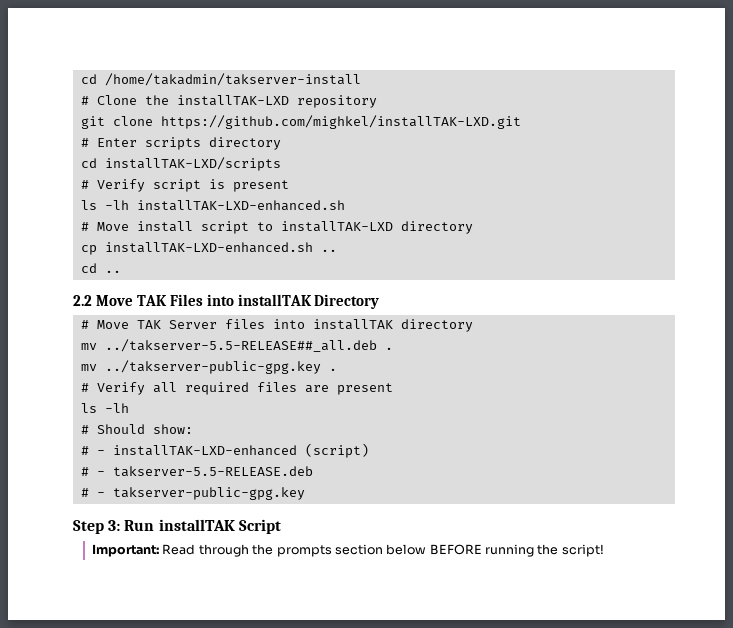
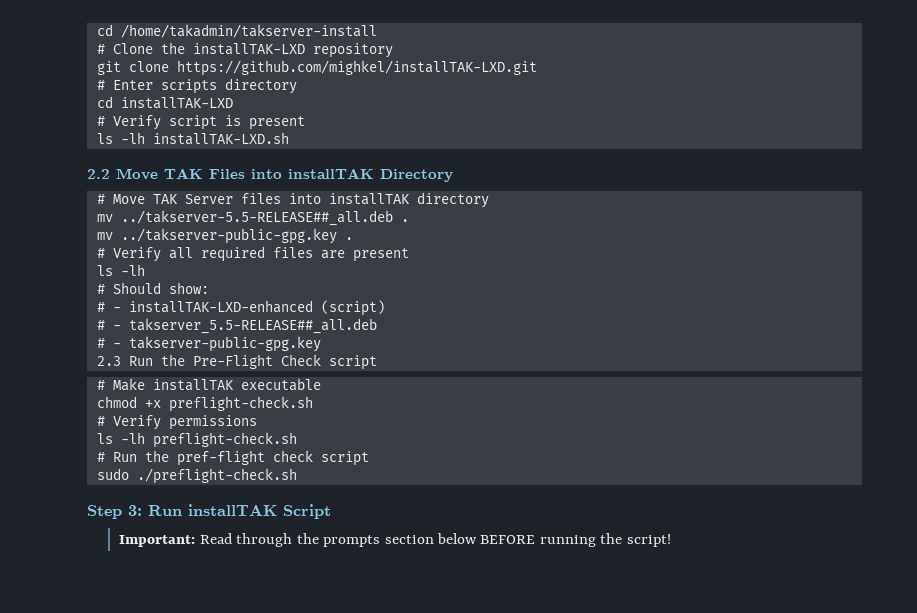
[104,157,281,171] installTAK-LXD/scripts -> [120,97,233,109] installTAK-LXD
[136,200,345,211] [80,221,473,234] [80,242,337,255] [80,263,121,273] installTAK-LXD-enhanced.sh // # Move install script to installTAK-LXD directory // cp installTAK-LXD-enhanced.sh .. // cd .. -> [152,132,289,145] installTAK-LXD.sh
[112,466,313,477] takserver-5.5-RELEASE.deb -> [128,318,377,334] takserver_5.5-RELEASE##_all.deb
(305, 493) none -> [96,354,377,370] [96,378,321,391] [96,396,313,412] [96,415,257,430] [96,432,297,448] [96,450,369,466] [96,468,297,484] // 2.3 Run the Pre-Flight Check script // # Make installTAK executable // chmod +x preflight-check.sh // # Verify permissions // ls -lh preflight-check.sh // # Run the pref-flight check script // sudo ./preflight-check.sh

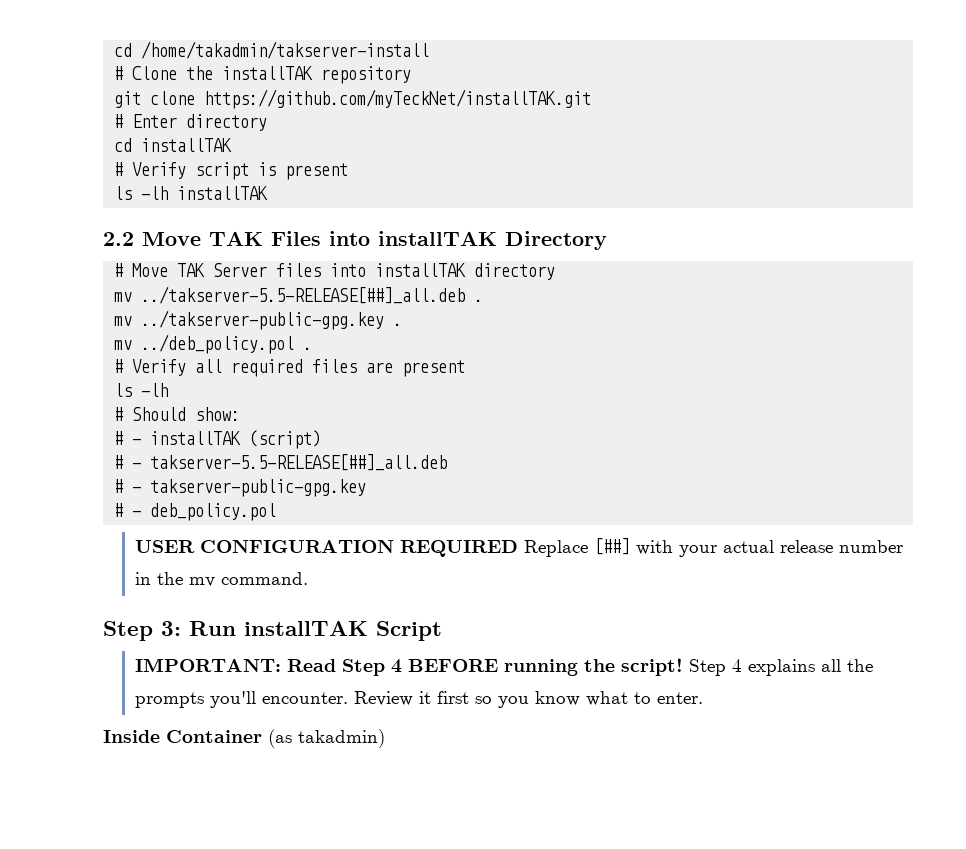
[192,43,305,55] installTAK-LXD -> [222,66,314,80] installTAK
[176,60,537,76] https://github.com/mighkel/installTAK-LXD.git -> [204,89,592,109] https://github.com/myTeckNet/installTAK.git
[160,79,217,94] scripts -> (178, 121) none
[120,97,233,109] installTAK-LXD -> [141,138,233,152] installTAK
[152,132,289,145] installTAK-LXD.sh -> [177,186,269,200] installTAK
[120,210,393,226] ../takserver-5.5-RELEASE##_all.deb -> [141,286,466,304] ../takserver-5.5-RELEASE[##]_all.deb
(353, 238) none -> [114,334,313,354] // mv ../deb_policy.pol .
[128,300,313,313] installTAK-LXD-enhanced -> [150,431,242,445] installTAK
[128,318,377,334] takserver_5.5-RELEASE##_all.deb -> [150,454,448,471] takserver-5.5-RELEASE[##]_all.deb
[96,354,377,370] [96,378,321,391] [96,396,313,412] [96,415,257,430] [96,432,297,448] [96,450,369,466] [96,468,297,484] 2.3 Run the Pre-Flight Check script // # Make installTAK executable // chmod +x preflight-check.sh // # Verify permissions // ls -lh preflight-check.sh // # Run the pref-flight check script // sudo ./preflight-check.sh -> [114,503,277,521] [135,538,904,557] [135,572,309,587] # - deb_policy.pol // USER CONFIGURATION REQUIRED Replace [##] with your actual release number in the mv command.
[119,533,671,547] Important: Read through the prompts section below BEFORE running the script! -> [135,658,874,676] [135,691,704,708] [103,729,385,748] IMPORTANT: Read Step 4 BEFORE running the script! Step 4 explains all the prompts you'll encounter. Review it first so you know what to enter. // Inside Container (as takadmin)

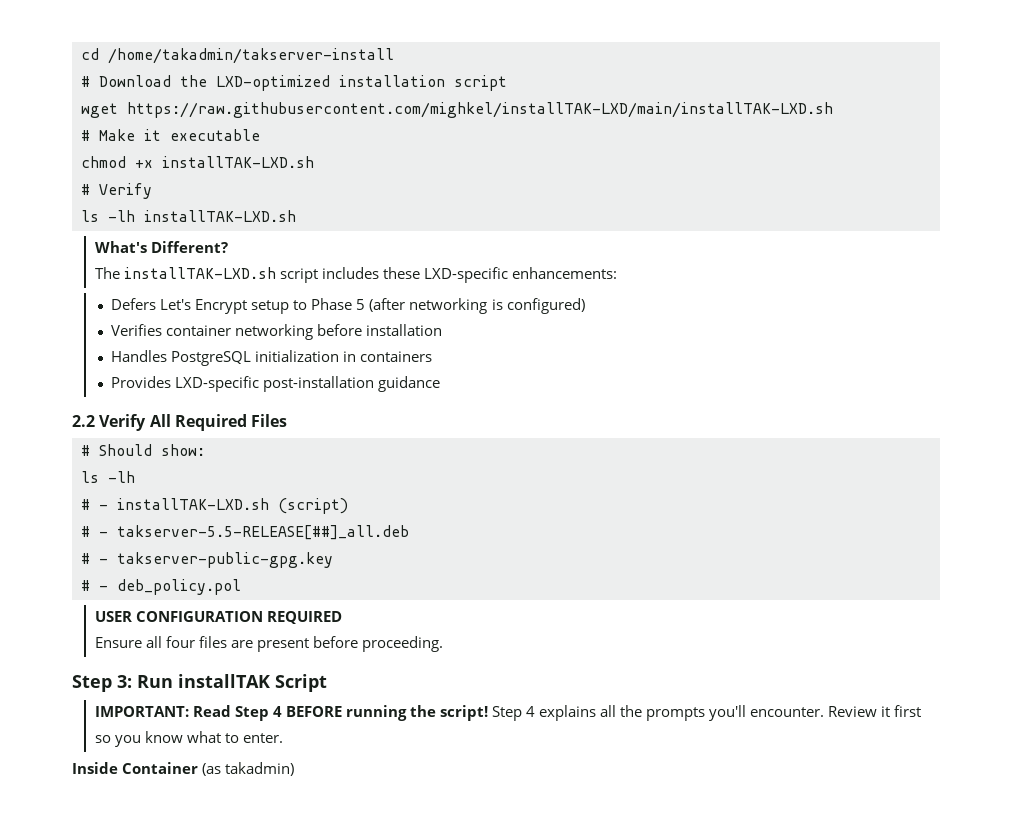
[132,66,412,84] [114,89,592,109] [114,114,268,131] [114,138,233,152] [114,162,349,180] [114,186,269,200] [103,231,607,250] [114,263,556,280] [114,286,484,304] [114,310,403,330] [114,334,313,354] [114,359,466,377] [114,383,169,397] [114,407,241,421] [114,431,242,445] Clone the installTAK repository // git clone https://github.com/myTeckNet/installTAK.git // # Enter directory // cd installTAK // # Verify script is present // ls -lh installTAK // 2.2 Move TAK Files into installTAK Directory // # Move TAK Server files into installTAK directory // mv ../takserver-5.5-RELEASE[##]_all.deb . // mv ../takserver-public-gpg.key . // mv ../deb_policy.pol . // # Verify all required files are present // ls -lh // # Should show: // # - installTAK -> [99,75,507,91] [81,102,833,118] [81,129,260,141] [81,156,314,168] [81,183,152,199] [81,210,296,222] [94,241,228,253] [94,267,617,283] [111,298,585,314] [111,324,443,340] [111,350,433,366] [111,376,441,392] [72,414,288,431] [81,444,205,456] [81,471,135,483] [81,498,269,510] Download the LXD-optimized installation script // wget https://raw.githubusercontent.com/mighkel/installTAK-LXD/main/installTAK-LXD.sh // # Make it executable // chmod +x installTAK-LXD.sh // # Verify // ls -lh installTAK-LXD.sh // What's Different? // The installTAK-LXD.sh script includes these LXD-specific enhancements: // Defers Let's Encrypt setup to Phase 5 (after networking is configured) // Verifies container networking before installation // Handles PostgreSQL initialization in containers // Provides LXD-specific post-installation guidance // 2.2 Verify All Required Files // # Should show: // ls -lh // # - installTAK-LXD.sh
[524,538,904,557] [135,572,309,587] Replace [##] with your actual release number in the mv command. -> [94,636,443,652] // Ensure all four files are present before proceeding.

